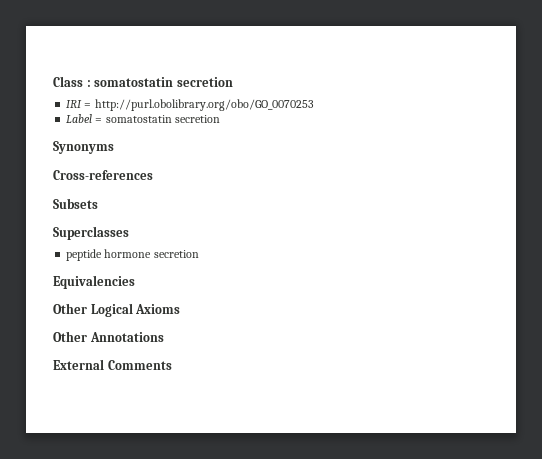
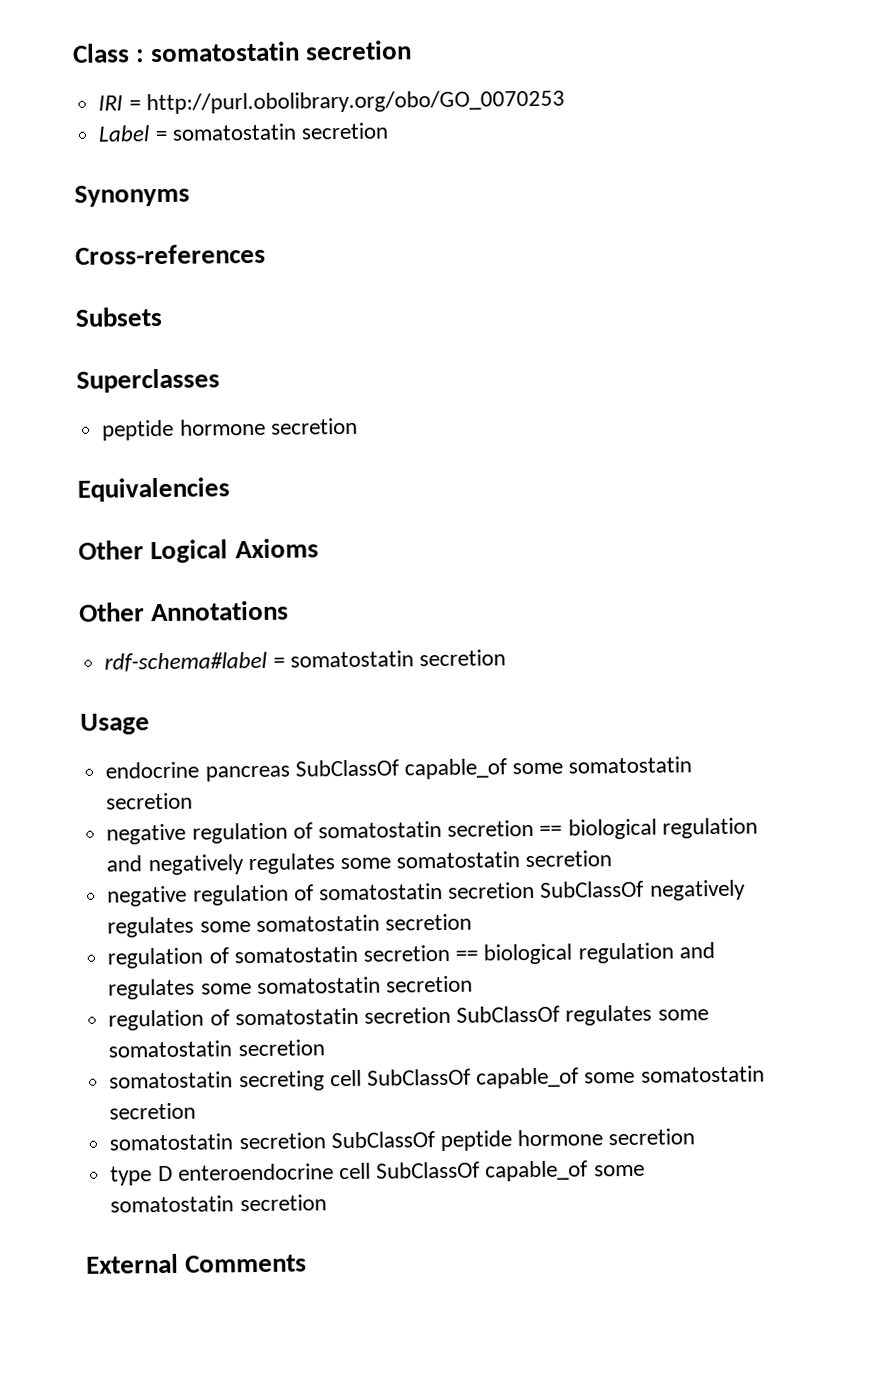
(164, 337) none -> [104,649,506,672] [80,713,150,735] [105,756,693,782] [106,792,194,810] [106,817,758,845] [106,850,613,876] [107,879,746,907] [107,913,472,938] [107,942,715,969] [108,975,473,1000] [108,1004,709,1031] [108,1039,325,1058] [109,1065,765,1092] [109,1102,197,1120] [109,1128,696,1152] [110,1160,645,1186] [110,1194,327,1213] // rdf-schema#label = somatostatin secretion // Usage // endocrine pancreas SubClassOf capable_of some somatostatin secretion // negative regulation of somatostatin secretion == biological regulation and negatively regulates some somatostatin secretion // negative regulation of somatostatin secretion SubClassOf negatively regulates some somatostatin secretion // regulation of somatostatin secretion == biological regulation and regulates some somatostatin secretion // regulation of somatostatin secretion SubClassOf regulates some somatostatin secretion // somatostatin secreting cell SubClassOf capable_of some somatostatin secretion // somatostatin secretion SubClassOf peptide hormone secretion // type D enteroendocrine cell SubClassOf capable_of some somatostatin secretion

